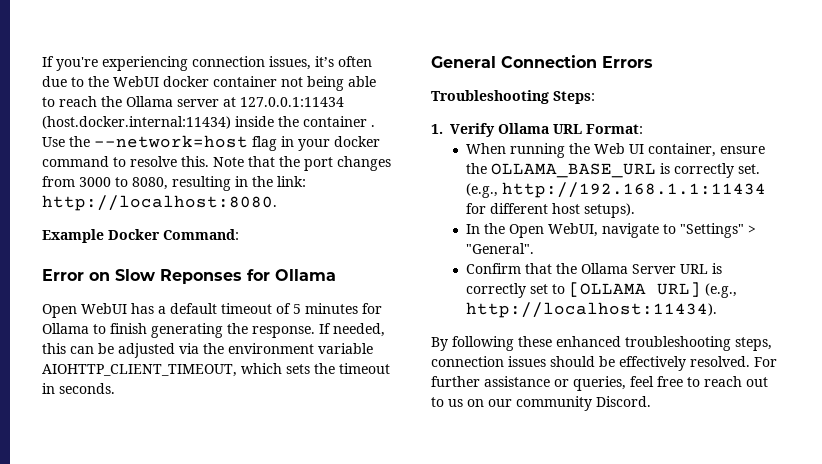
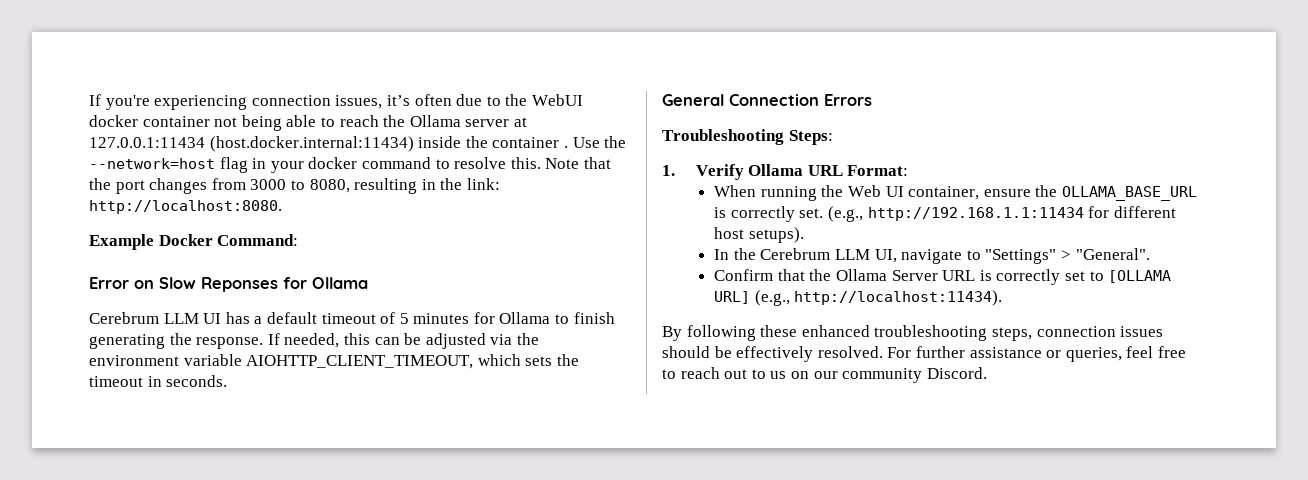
[42,303,127,318] Open WebUI -> [89,312,222,324] Cerebrum LLM UI
[508,223,598,238] Open WebUI, -> [760,248,897,263] Cerebrum LLM UI,

